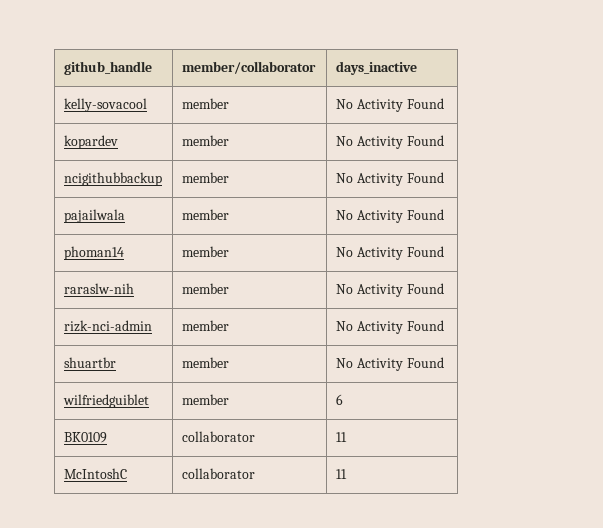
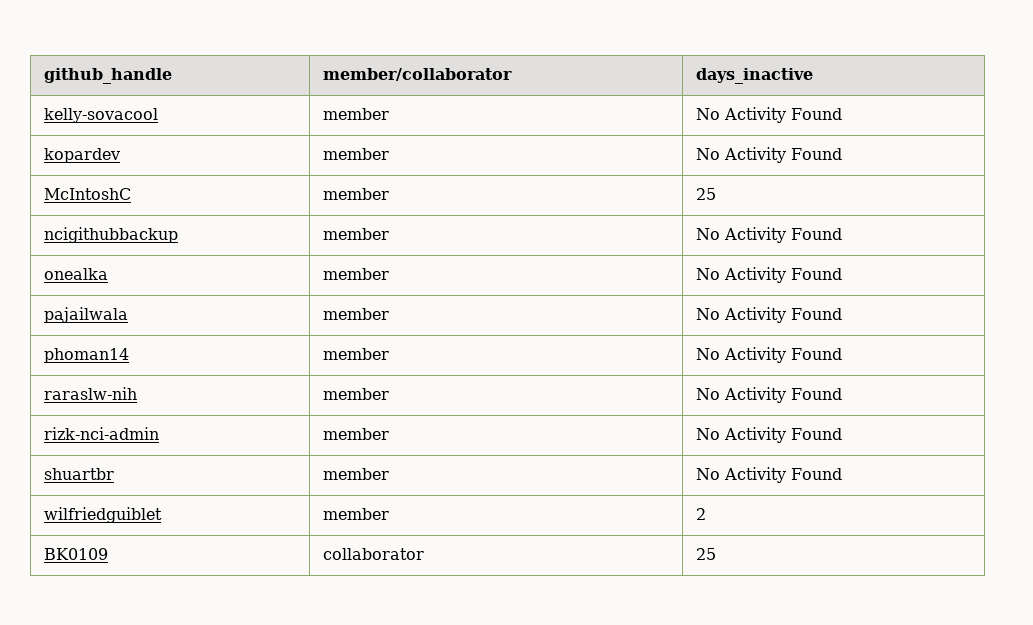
(444, 140) none -> [44,188,132,200] [323,188,390,200] [696,188,717,200] // McIntoshC | member | 25
(444, 177) none -> [44,268,109,280] [323,268,390,280] [696,267,843,283] // onealka | member | No Activity Found
[335,394,343,405] 6 -> [696,508,707,520] 2
[335,432,347,442] [63,468,127,479] [181,468,255,479] [335,469,347,479] 11 // McIntoshC | collaborator | 11 -> [696,548,717,560] 25

